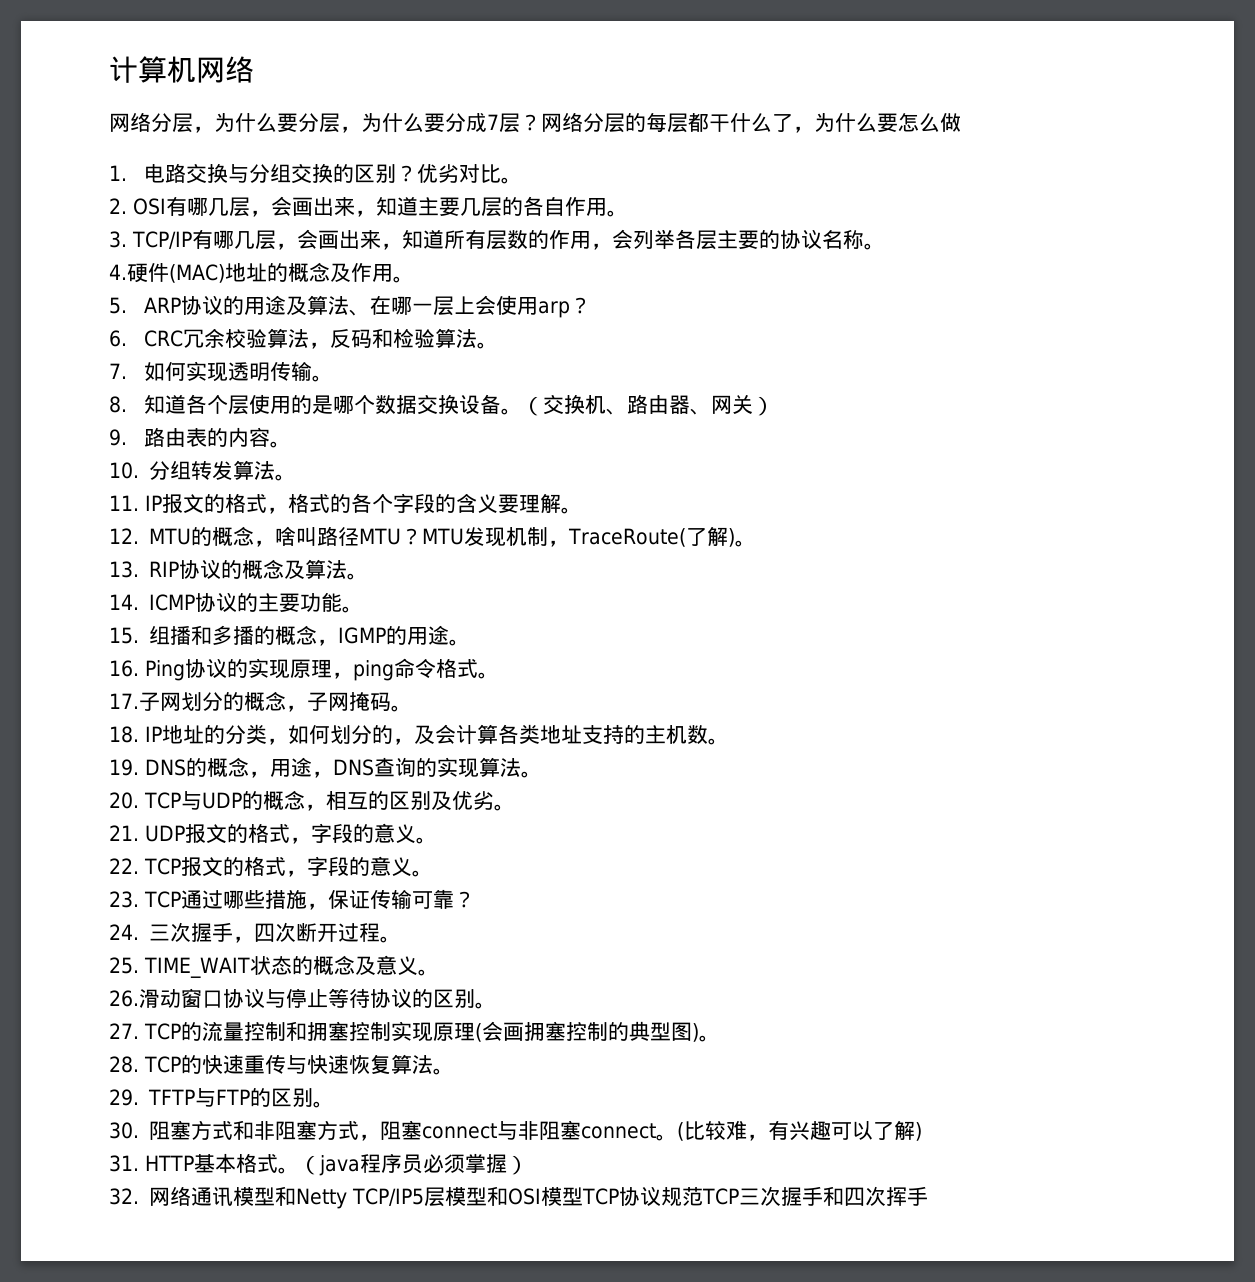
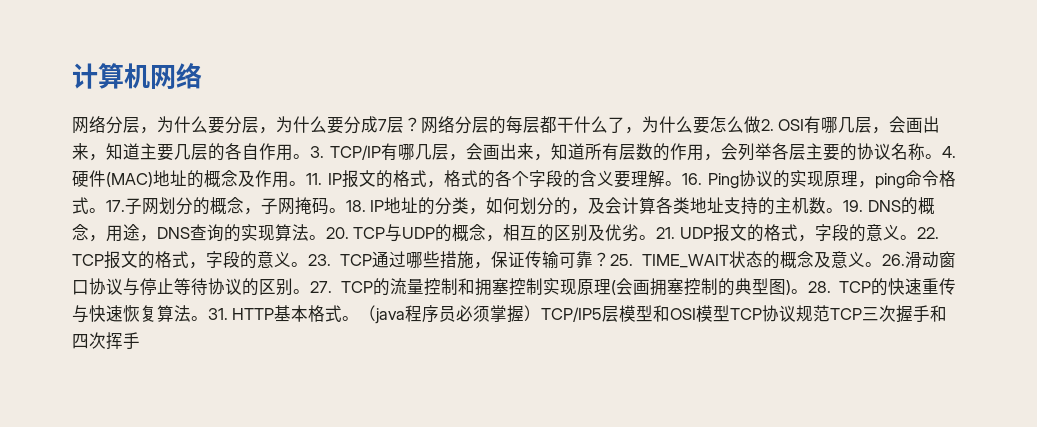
[109,163,522,184] // 1.电路交换与分组交换的区别？优劣对比。 // -> (761, 124) none
(628, 213) // -> (310, 156) none
(885, 246) // -> (942, 156) none
[109,295,591,318] [109,328,498,349] [109,361,333,382] [109,394,774,416] [109,427,291,448] [109,460,297,481] // 5. ARP协议的用途及算法、在哪一层上会使用arp？ // 6. CRC冗余校验算法，反码和检验算法。 // 7.如何实现透明传输。 // 8.知道各个层使用的是哪个数据交换设备。（交换机、路由器、网关） // 9.路由表的内容。 // 10.分组转发算法。 // -> (306, 183) none
[109,526,757,547] [109,559,369,580] [109,592,364,613] [109,625,471,646] // 12. MTU的概念，啥叫路径MTU？MTU发现机制，TraceRoute(了解)。 // 13. RIP协议的概念及算法。 // 14. ICMP协议的主要功能。 // 15.组播和多播的概念，IGMP的用途。 // -> (682, 183) none
(499, 675) // -> (106, 210) none
(412, 708) // -> (346, 210) none
(729, 741) // -> (844, 210) none
(542, 774) // -> (326, 237) none
(515, 807) // -> (657, 237) none
(437, 840) // -> (917, 237) none
(433, 873) // -> (308, 264) none
[109,922,402,943] // 24.三次握手，四次断开过程。 // -> (610, 259) none
(439, 972) // -> (882, 264) none
(496, 1005) // -> (310, 291) none
(720, 1038) // -> (808, 291) none
[109,1088,335,1108] [109,1120,923,1141] // 29. TFTP与FTP的区别。 // 30.阻塞方式和非阻塞方式，阻塞connect与非阻塞connect。(比较难，有兴趣可以了解) // -> (208, 318) none
[109,1186,348,1209] // 32.网络通讯模型和Netty -> (542, 313) none

